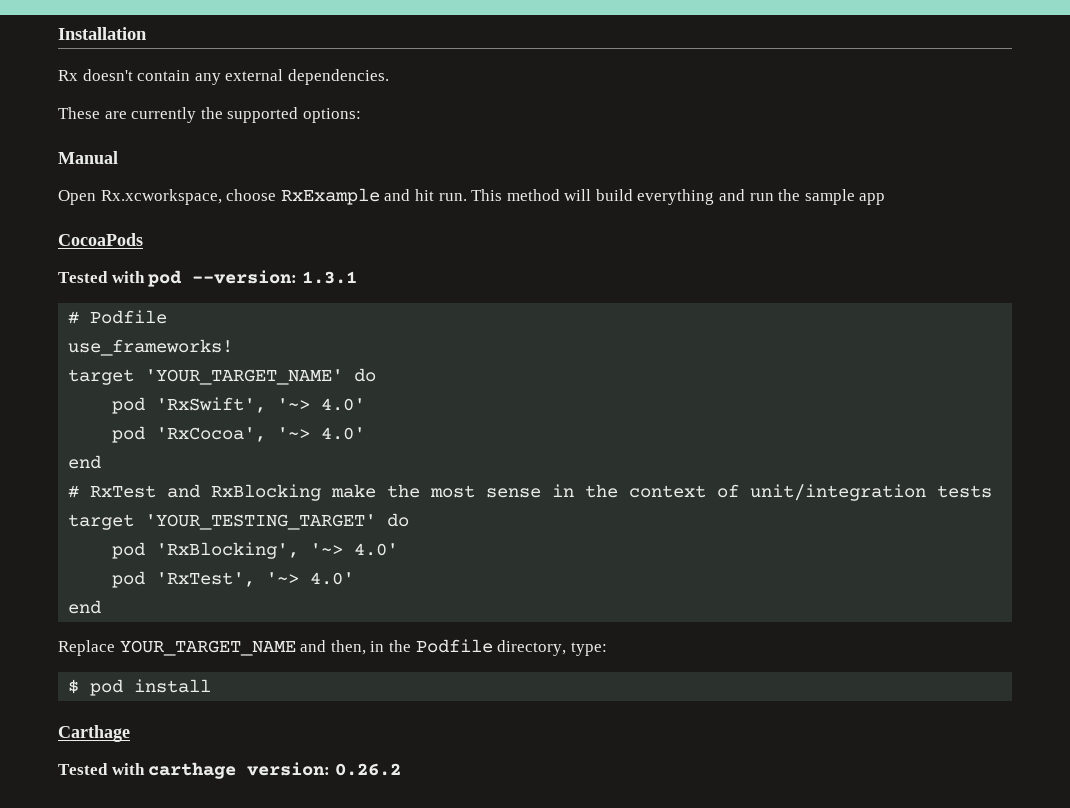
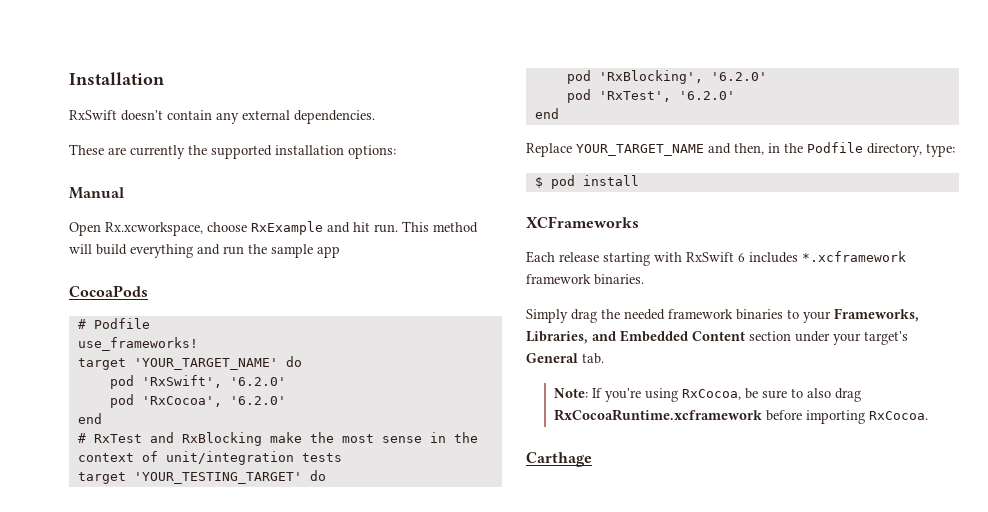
[58,70,78,81] Rx -> [69,110,117,120] RxSwift
(299, 115) none -> [275,145,344,155] installation
[58,270,357,287] // Tested with pod --version: 1.3.1 -> (148, 291) none
[277,398,366,411] '~> 4.0' -> [229,377,286,386] '6.2.0'
[277,427,366,440] '~> 4.0' -> [229,396,286,405] '6.2.0'
[310,543,399,556] '~> 4.0' -> [710,72,767,81] '6.2.0'
[266,572,355,585] '~> 4.0' -> [678,91,735,100] '6.2.0'
[58,725,130,742] [58,762,401,779] Carthage // Tested with carthage version: 0.26.2 -> [526,216,639,228] [526,251,906,266] [526,274,644,285] [526,308,919,323] [526,330,908,345] [526,353,604,364] [553,388,861,402] [553,409,928,424] [526,452,592,467] XCFrameworks // Each release starting with RxSwift 6 includes *.xcframework framework binaries. // Simply drag the needed framework binaries to your Frameworks, Libraries, and Embedded Content section under your target's General tab. // Note: If you're using RxCocoa, be sure to also drag RxCocoaRuntime.xcframework before importing RxCocoa. // Carthage

